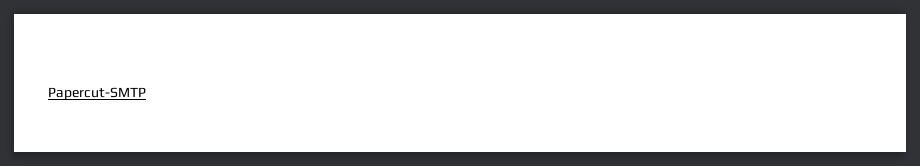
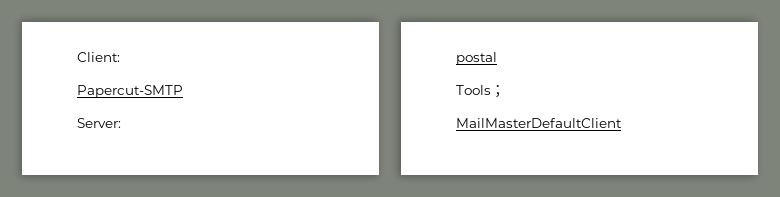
(48, 93) none -> [77,52,120,62] Client: //
(146, 93) none -> [77,118,121,128] [456,52,497,65] [456,85,505,98] [456,118,622,128] // Server: // postal // Tools； // MailMasterDefaultClient

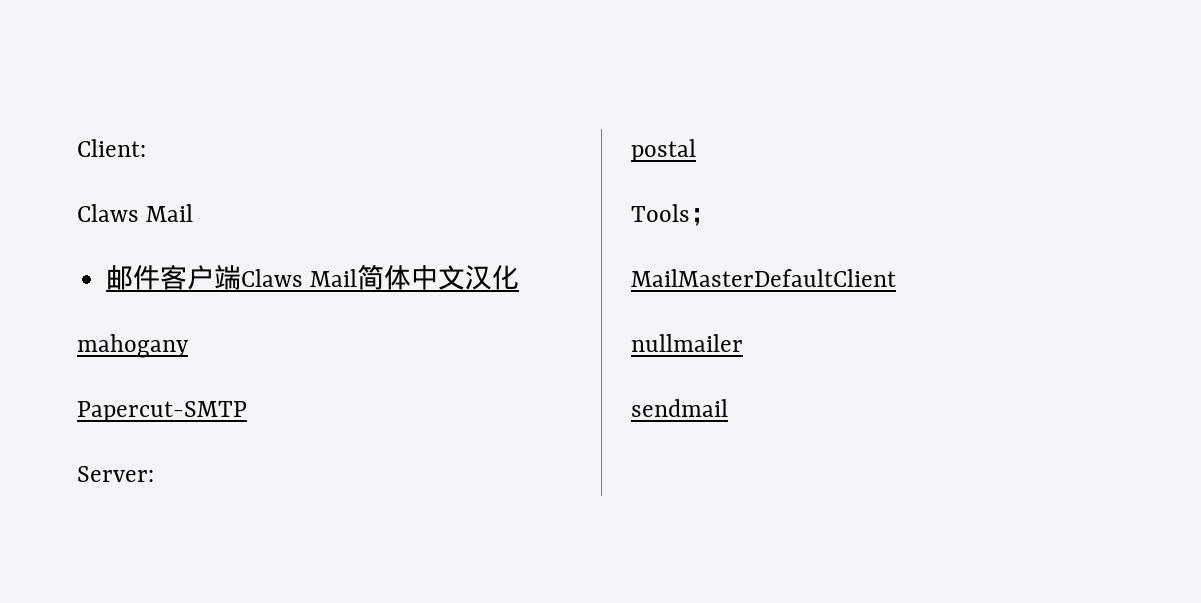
(120, 57) none -> [77,204,194,222] [106,264,520,290] [77,334,189,358] // Claws Mail // 邮件客户端Claws Mail简体中文汉化 // mahogany
(622, 123) none -> [631,334,743,352] [631,399,728,417] // nullmailer // sendmail

